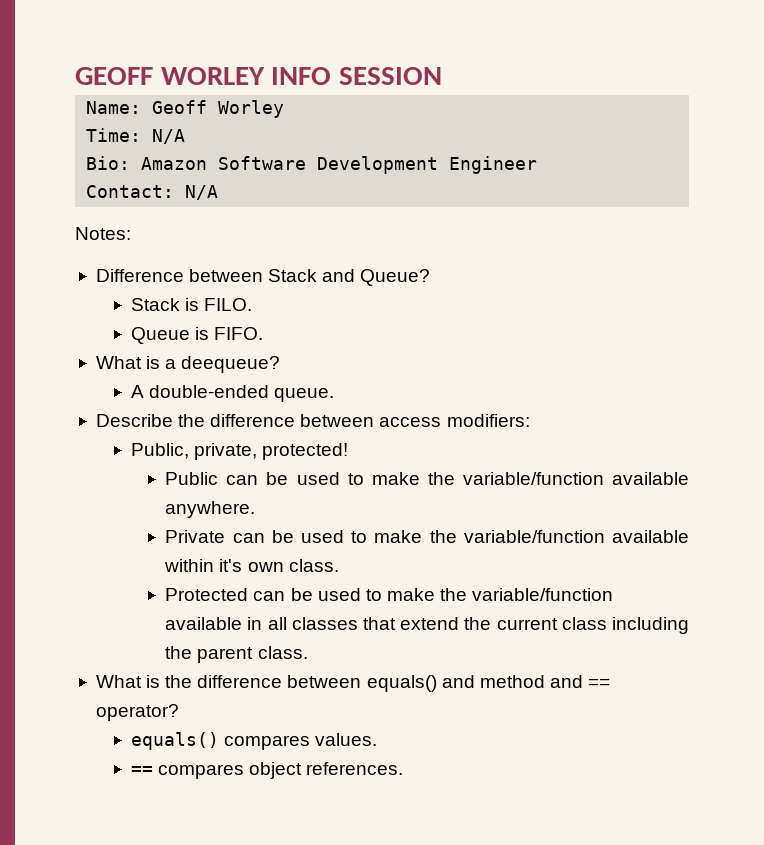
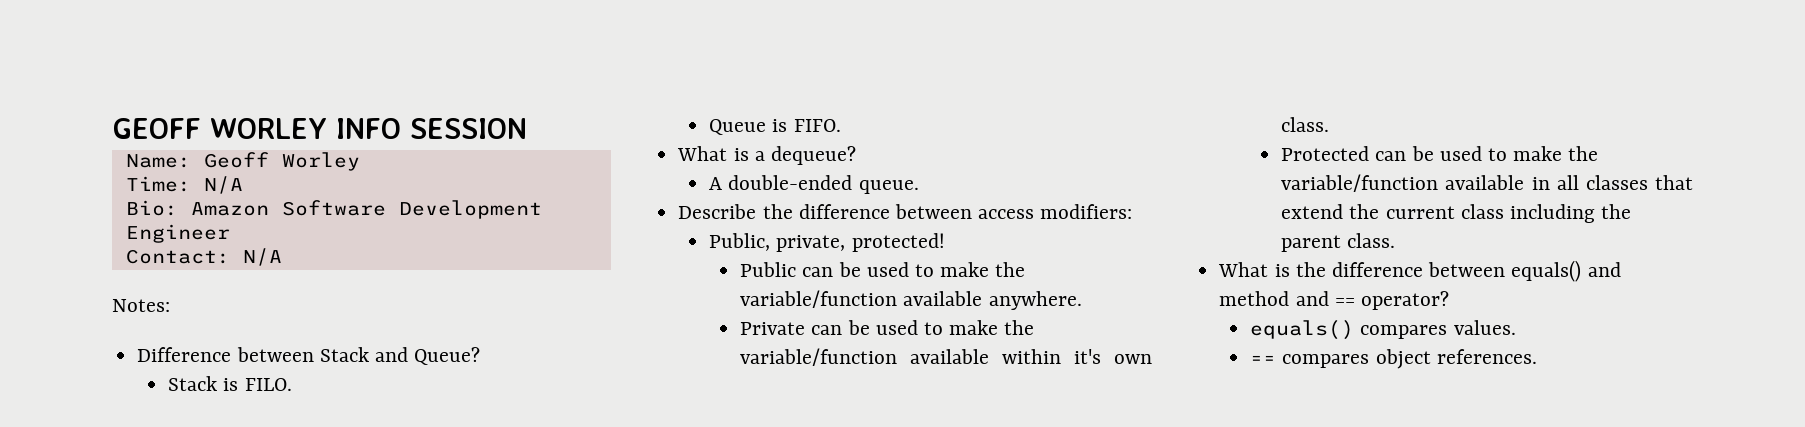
[181,356,281,373] deequeue? -> [770,146,856,165] dequeue?

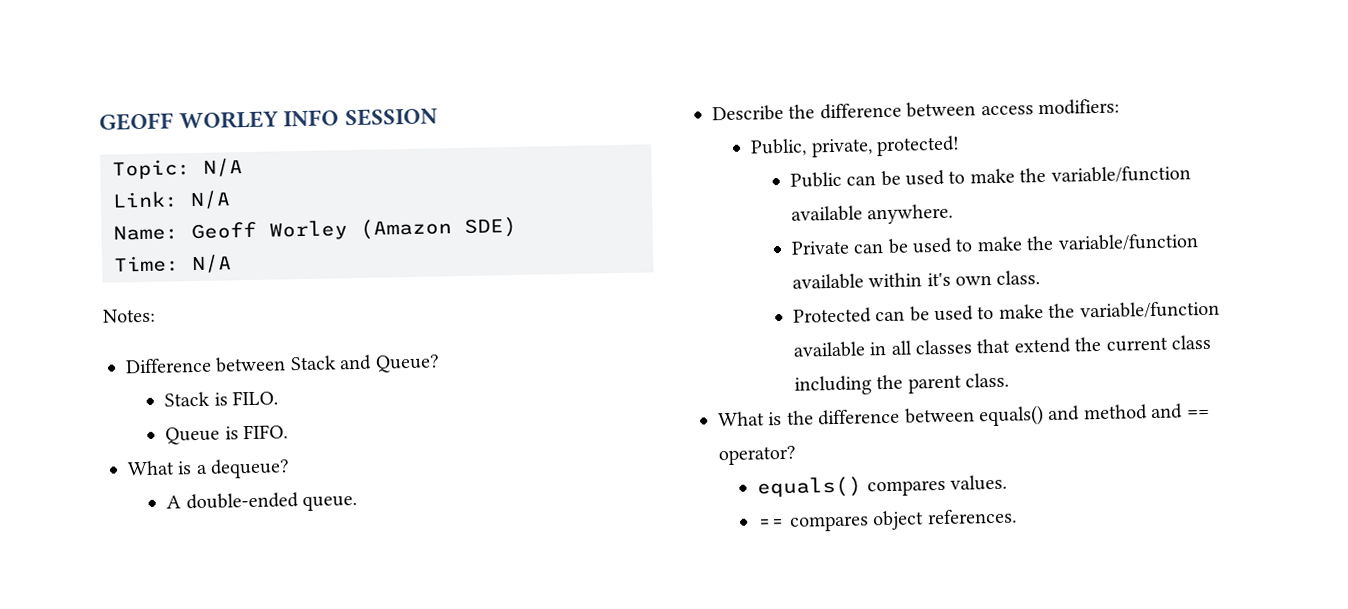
(527, 128) none -> [112,158,243,180] [112,190,231,210] // Topic: N/A // Link: N/A
(360, 161) none -> [360,216,517,240] (Amazon SDE)
[125,200,542,219] [125,224,230,243] [125,248,282,266] // Bio: Amazon Software Development Engineer // Contact: N/A -> (232, 264) none

